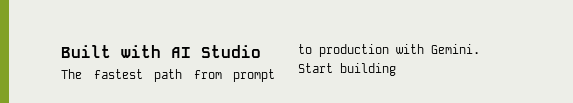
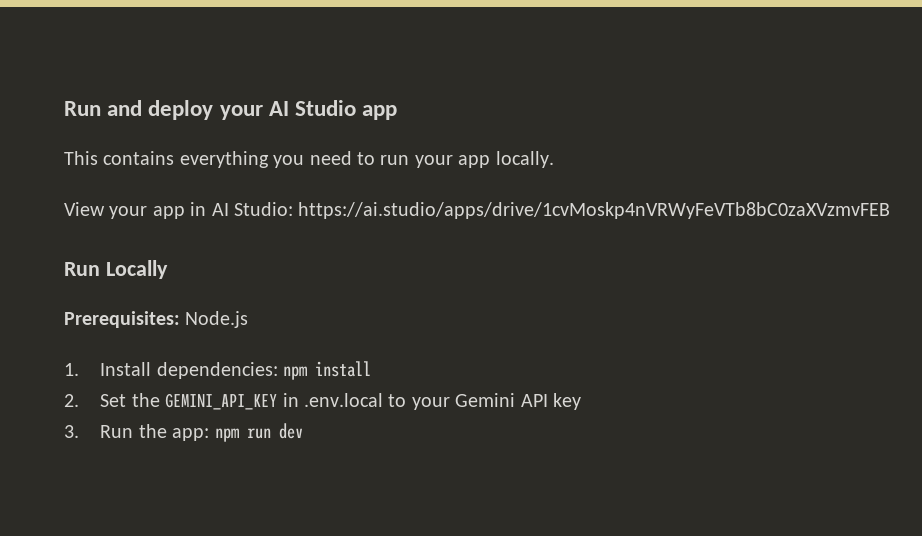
[61,45,261,58] [61,69,275,82] [298,44,480,57] [298,63,396,76] Built with AI Studio // The fastest path from prompt to production with Gemini. // Start building -> [64,100,398,120] [64,151,554,168] [64,202,891,219] [64,260,168,279] [64,311,249,328] [64,361,372,380] [64,393,582,410] [64,423,303,442] Run and deploy your AI Studio app // This contains everything you need to run your app locally. // View your app in AI Studio: https://ai.studio/apps/drive/1cvMoskp4nVRWyFeVTb8bC0zaXVzmvFEB // Run Locally // Prerequisites: Node.js // 1. Install dependencies: npm install // 2. Set the GEMINI_API_KEY in .env.local to your Gemini API key // 3. Run the app: npm run dev

